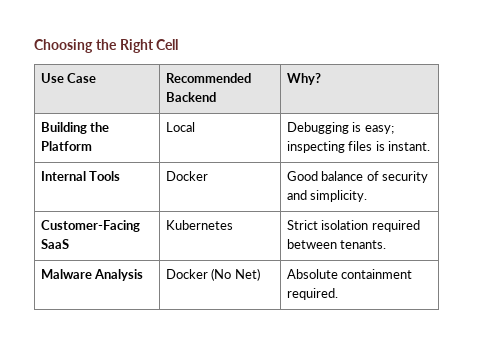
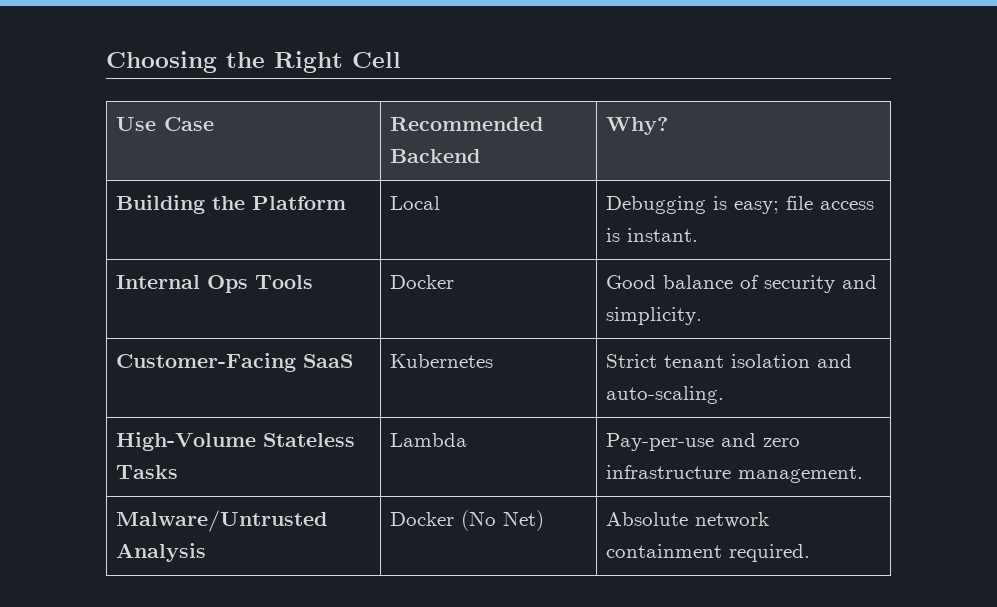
[286,141,373,153] inspecting files -> [785,196,874,210] file access
(86, 176) none -> [206,275,248,293] Ops
[321,220,420,232] [286,239,387,249] [40,269,92,279] isolation required between tenants. // Malware -> [663,354,852,368] [605,386,724,404] [115,432,355,451] [115,465,178,479] [389,433,467,447] [605,433,800,451] [605,465,863,483] [115,510,327,532] tenant isolation and auto-scaling. // High-Volume Stateless Tasks | Lambda | Pay-per-use and zero infrastructure management. // Malware/Untrusted
(338, 274) none -> [694,512,769,528] network

